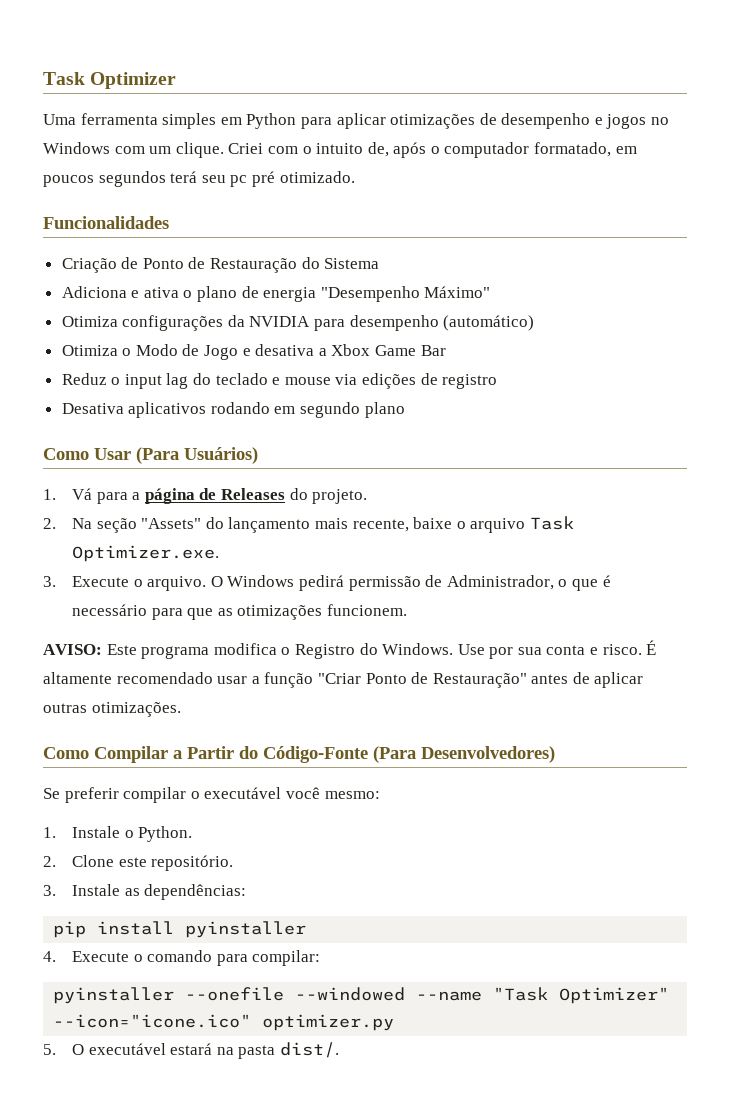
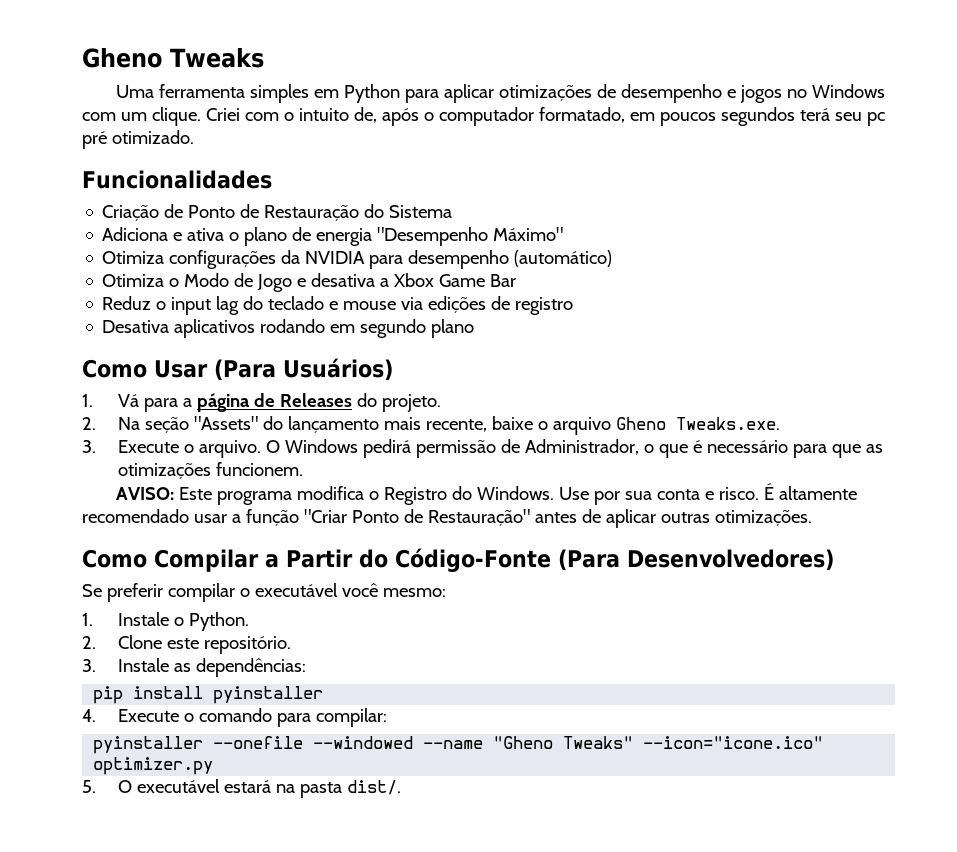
[43,72,177,89] Task Optimizer -> [82,48,264,68] Gheno Tweaks
[529,516,574,530] [72,545,220,562] Task Optimizer.exe. -> [616,417,781,430] Gheno Tweaks.exe.
[493,987,670,1004] "Task Optimizer" -> [493,736,634,749] "Gheno Tweaks"

